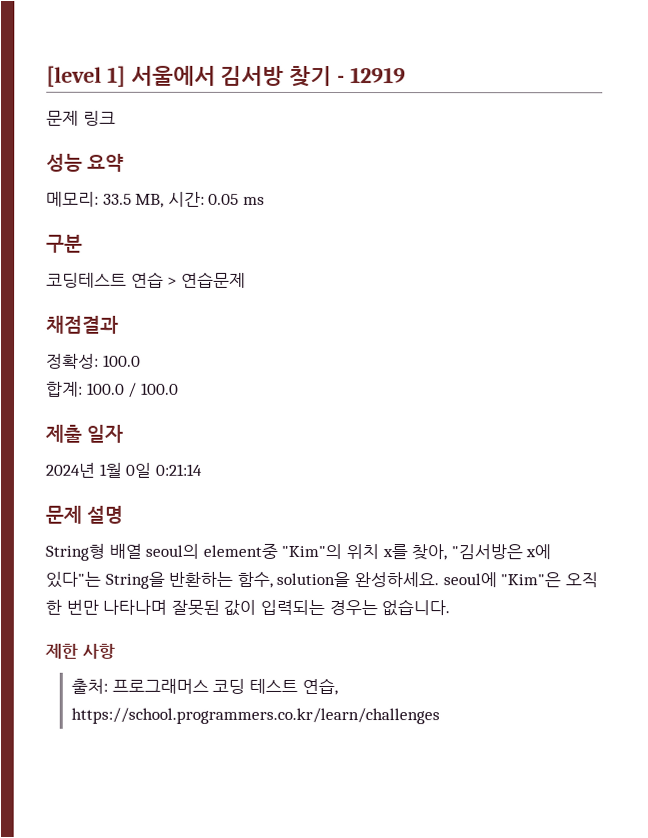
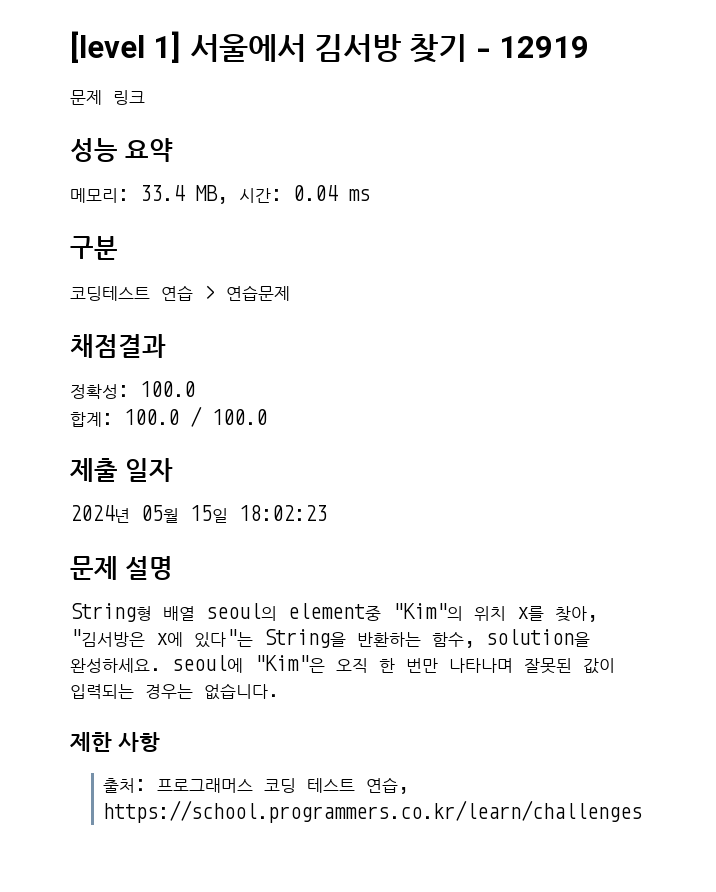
[102,193,132,205] 33.5 -> [140,185,185,201] 33.4
[208,193,240,205] 0.05 -> [293,185,338,201] 0.04
[98,462,202,478] 1월 0일 0:21:14 -> [141,505,327,523] 05월 15일 18:02:23

